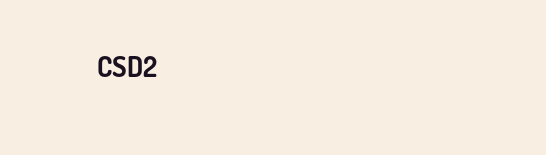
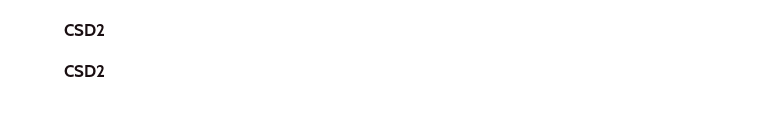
[97,56,157,77] CSD2 -> [64,24,105,36] [64,65,105,77] CSD2 // CSD2

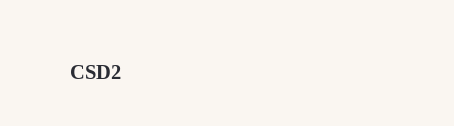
[64,24,105,36] [64,65,105,77] CSD2 // CSD2 -> [70,65,121,79] CSD2

